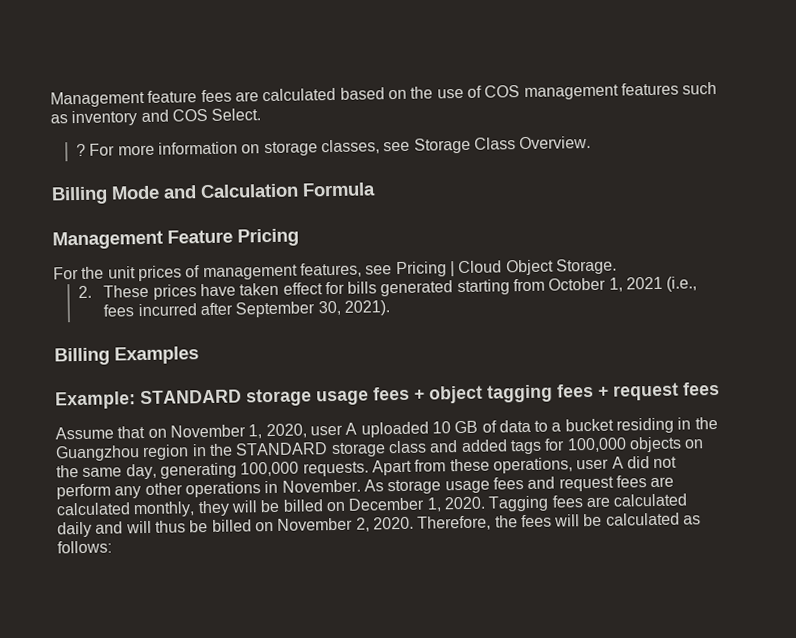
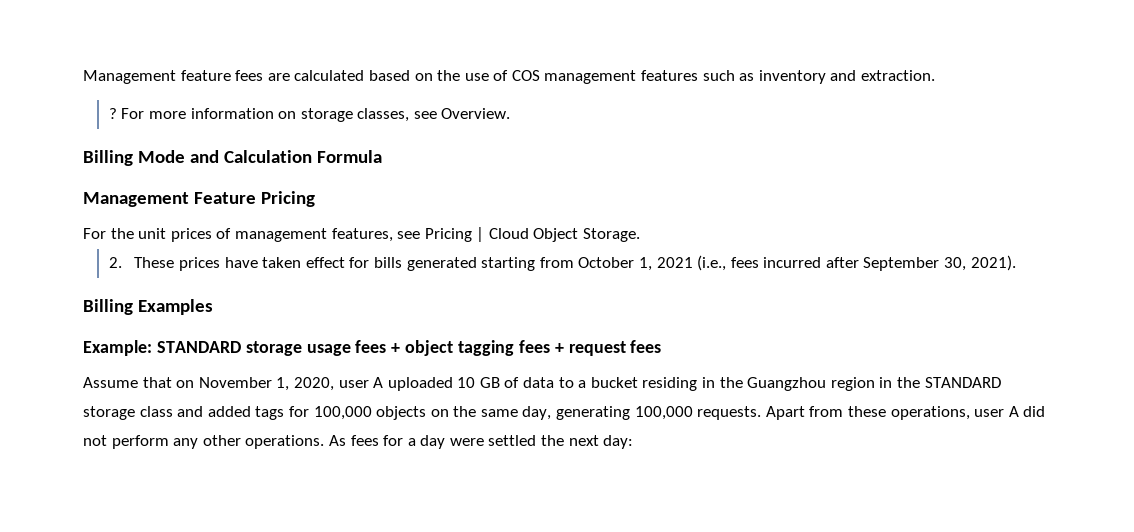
[171,108,262,122] COS Select. -> [861,70,936,81] extraction.
[413,137,517,154] Storage Class -> (437, 115) none
[184,475,675,498] [56,493,688,518] [57,512,702,538] [57,540,112,554] operations in November. As storage usage fees and request fees are calculated monthly, they will be billed on December 1, 2020. Tagging fees are calculated daily and will thus be billed on November 2, 2020. Therefore, the fees will be calculated as follows: -> [245,435,634,449] operations. As fees for a day were settled the next day:

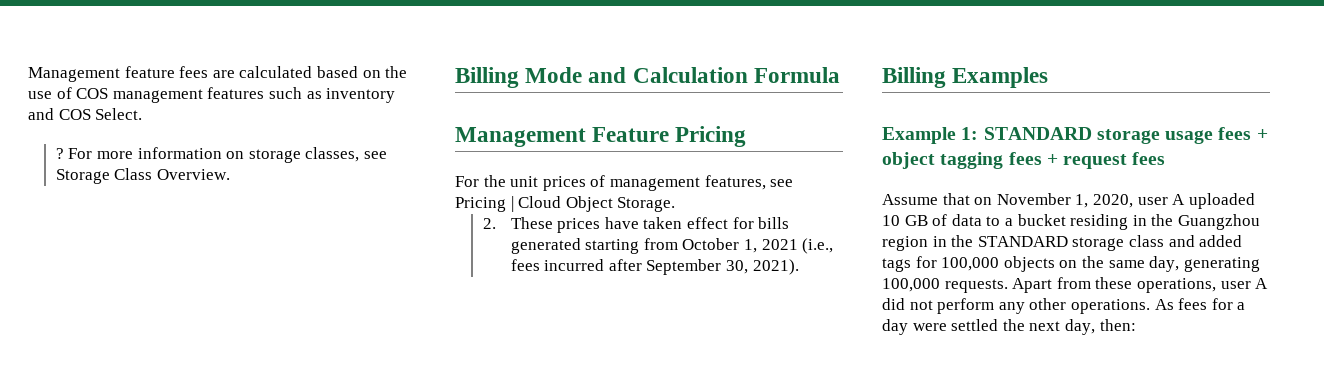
[861,70,936,81] extraction. -> [58,108,143,120] COS Select.
(437, 115) none -> [55,168,153,184] Storage Class
[83,340,152,356] Example: -> [882,127,979,144] Example 1:
[603,435,634,449] day: -> [1064,319,1136,335] day, then:

